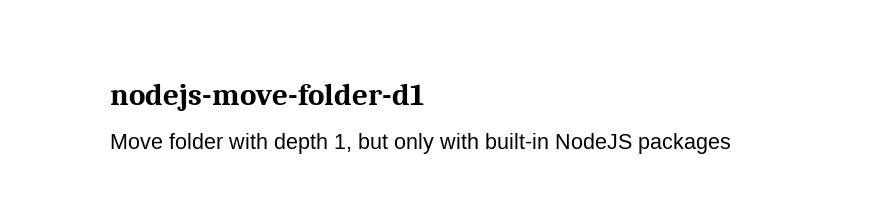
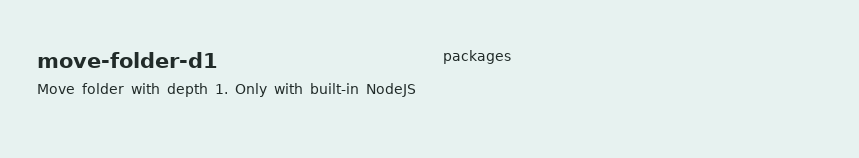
[110,83,424,111] nodejs-move-folder-d1 -> [37,52,218,68] move-folder-d1
[334,133,434,154] 1, but only -> [215,83,267,97] 1. Only

